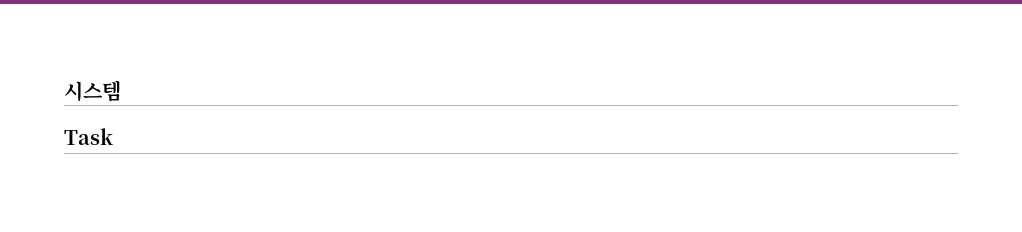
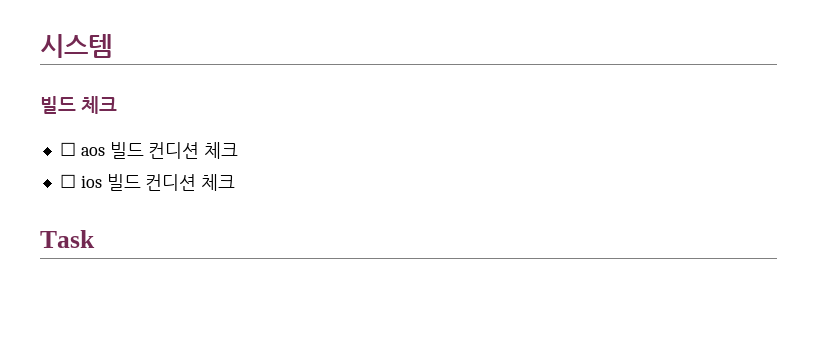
(121, 91) none -> [40,96,118,114] [59,142,239,159] [59,174,236,191] // 빌드 체크 // ☐ aos 빌드 컨디션 체크 // ☐ ios 빌드 컨디션 체크

